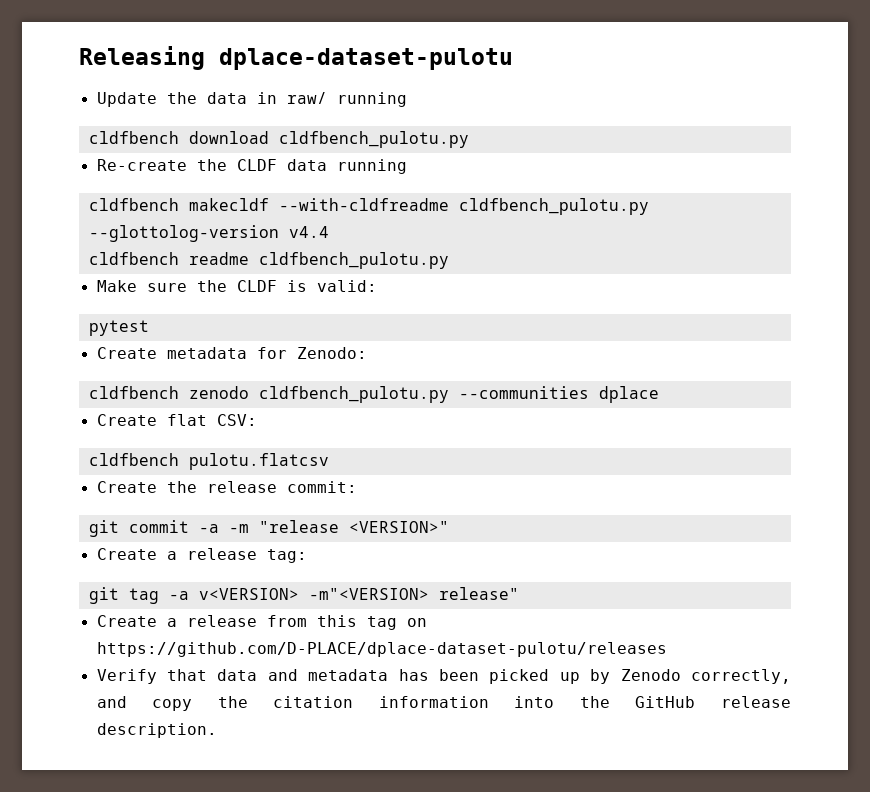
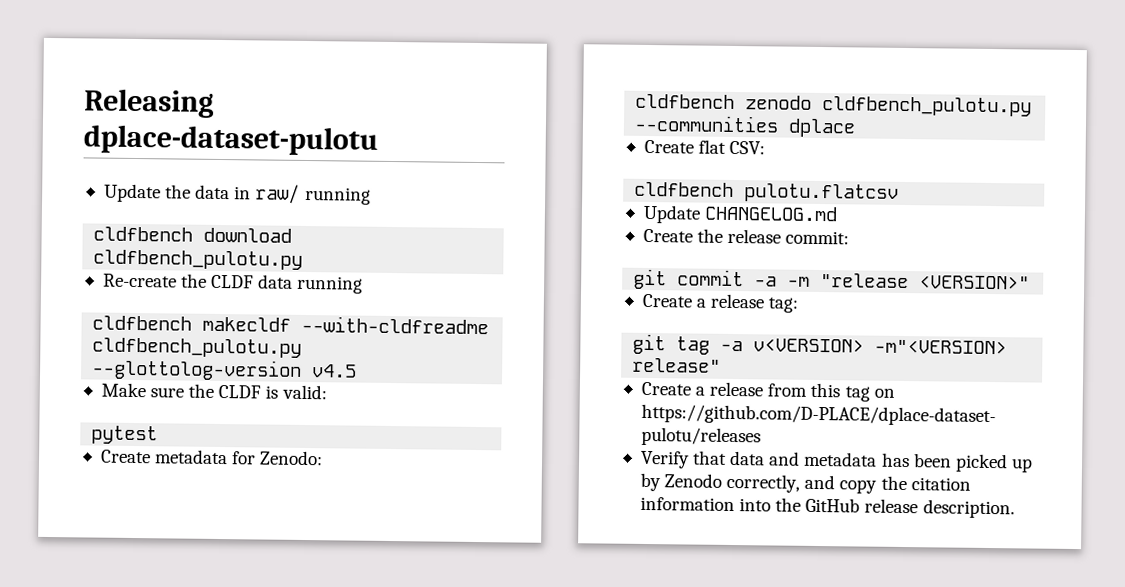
[288,226,329,238] [88,252,449,269] v4.4 // cldfbench readme cldfbench_pulotu.py -> [312,364,358,378] v4.5
(329, 461) none -> [642,204,839,224] // Update CHANGELOG.md

